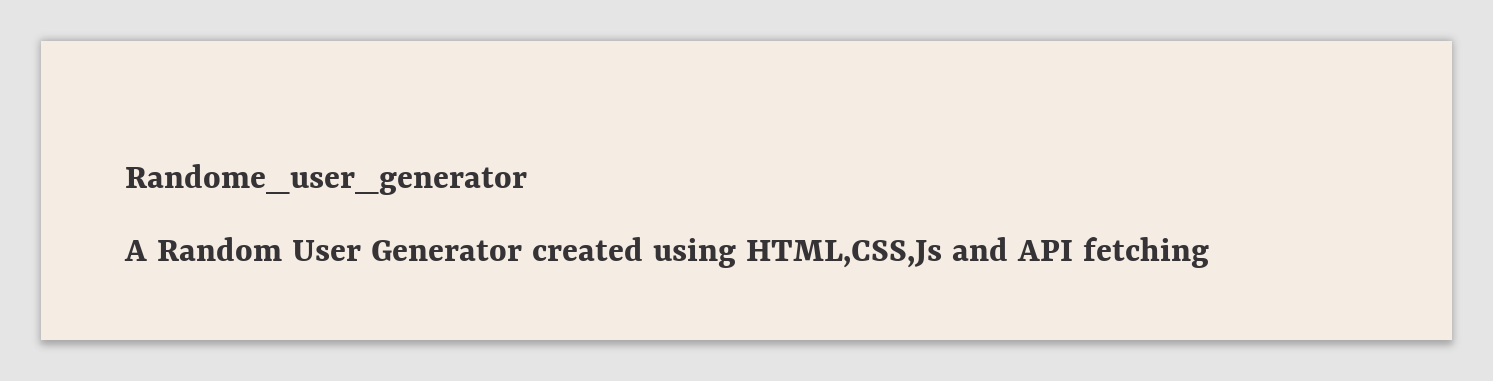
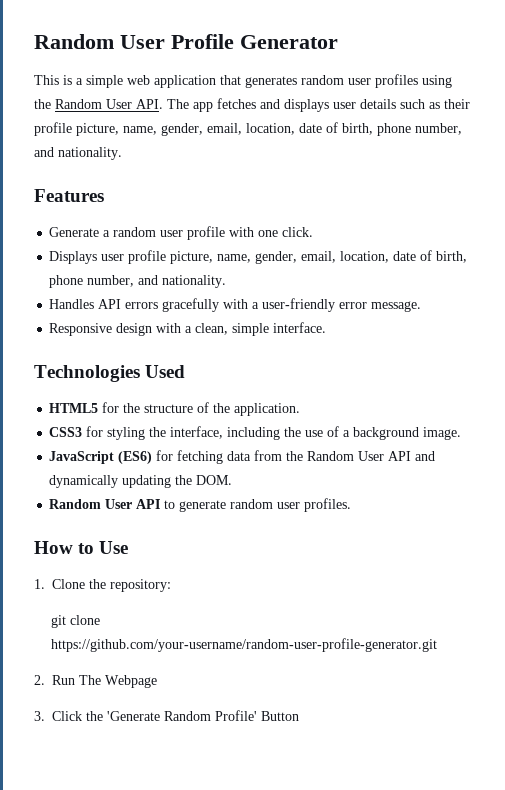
[125,164,527,195] [124,237,361,261] Randome_user_generator // A Random User -> [34,34,234,49] Random User Profile
[531,237,1209,268] created using HTML,CSS,Js and API fetching -> [34,74,452,88] [34,98,470,112] [34,122,462,136] [34,147,122,160] [34,189,104,202] [49,226,314,240] [49,250,468,264] [49,275,227,288] [49,298,422,312] [49,322,327,336] [34,365,186,382] [49,402,301,416] [49,426,462,440] [49,450,436,464] [49,475,233,488] [49,498,352,512] [34,541,129,554] [34,579,171,592] [51,615,101,628] [51,638,438,652] [34,675,157,688] [34,710,299,721] // This is a simple web application that generates random user profiles using the Random User API. The app fetches and displays user details such as their profile picture, name, gender, email, location, date of birth, phone number, and nationality. // Features // Generate a random user profile with one click. // Displays user profile picture, name, gender, email, location, date of birth, phone number, and nationality. // Handles API errors gracefully with a user-friendly error message. // Responsive design with a clean, simple interface. // Technologies Used // HTML5 for the structure of the application. // CSS3 for styling the interface, including the use of a background image. // JavaScript (ES6) for fetching data from the Random User API and dynamically updating the DOM. // Random User API to generate random user profiles. // How to Use // 1. Clone the repository: // git clone https://github.com/your-username/random-user-profile-generator.git // 2. Run The Webpage // 3. Click the 'Generate Random Profile' Button

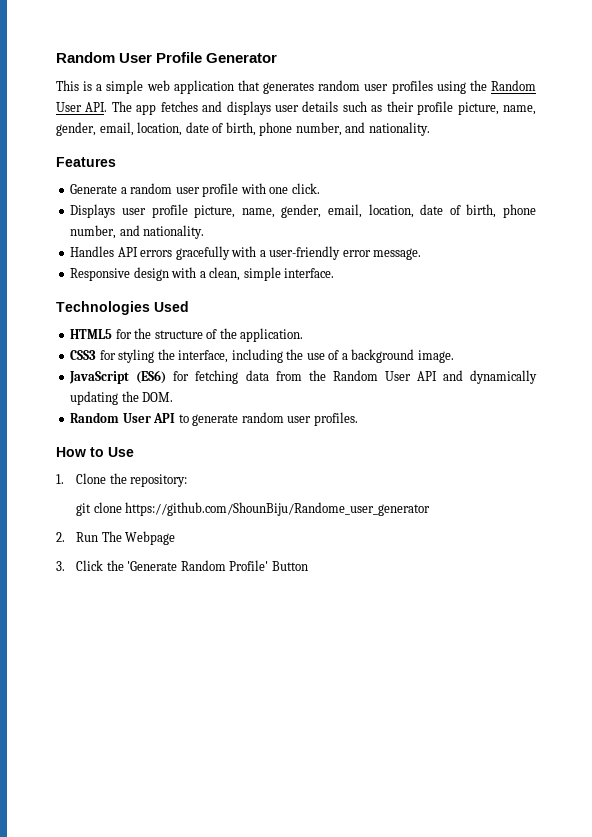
[51,638,438,652] https://github.com/your-username/random-user-profile-generator.git -> [125,502,431,516] https://github.com/ShounBiju/Randome_user_generator

